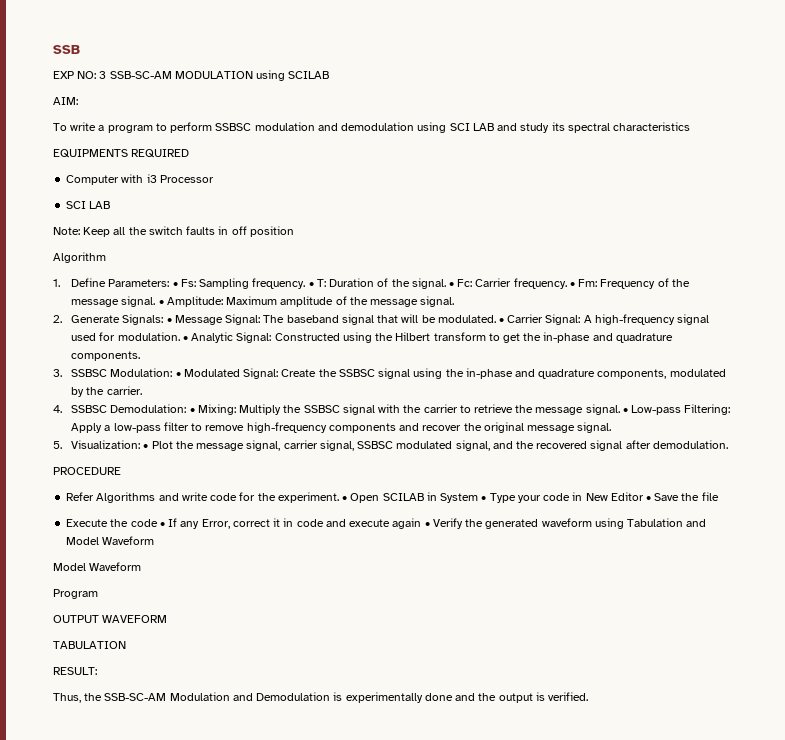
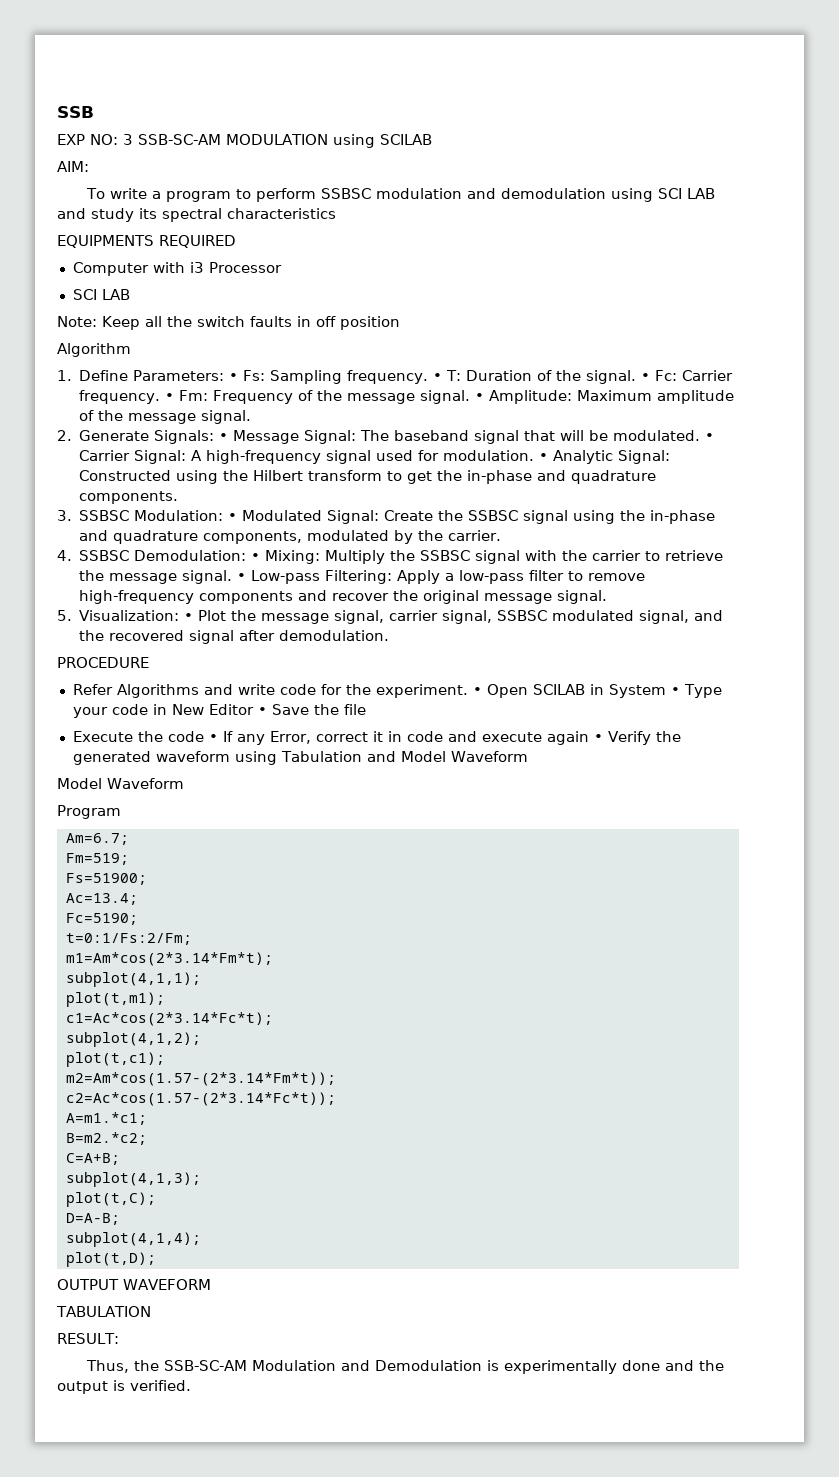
(98, 594) none -> [65,833,129,845] [65,853,129,865] [65,873,147,885] [65,893,138,905] [65,913,138,925] [65,933,192,945] [65,952,273,966] [65,972,201,987] [65,992,165,1007] [65,1012,273,1026] [65,1032,201,1047] [65,1052,165,1067] [65,1072,336,1086] [65,1092,336,1106] [65,1112,147,1125] [65,1132,147,1145] [65,1153,120,1165] [65,1172,201,1187] [65,1192,156,1207] [65,1213,120,1225] [65,1232,201,1247] [65,1252,156,1267] // Am=6.7; // Fm=519; // Fs=51900; // Ac=13.4; // Fc=5190; // t=0:1/Fs:2/Fm; // m1=Am*cos(2*3.14*Fm*t); // subplot(4,1,1); // plot(t,m1); // c1=Ac*cos(2*3.14*Fc*t); // subplot(4,1,2); // plot(t,c1); // m2=Am*cos(1.57-(2*3.14*Fm*t)); // c2=Ac*cos(1.57-(2*3.14*Fc*t)); // A=m1.*c1; // B=m2.*c2; // C=A+B; // subplot(4,1,3); // plot(t,C); // D=A-B; // subplot(4,1,4); // plot(t,D);

